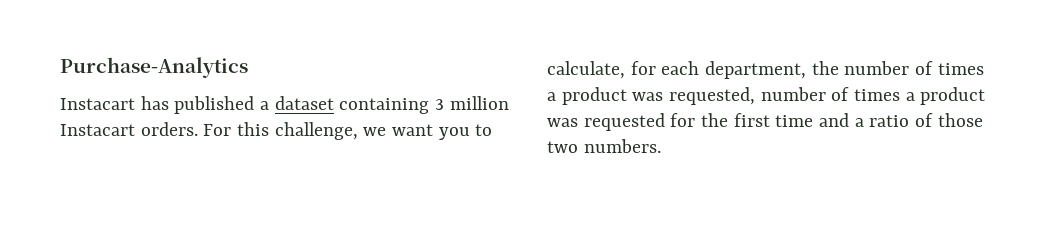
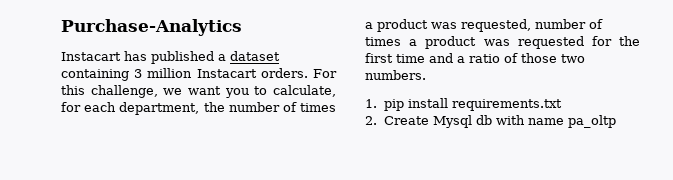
(661, 146) none -> [365,98,562,111] [365,115,616,128] // 1. pip install requirements.txt // 2. Create Mysql db with name pa_oltp

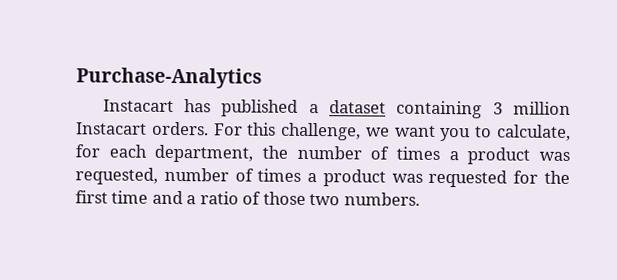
[365,98,562,111] [365,115,616,128] // 1. pip install requirements.txt // 2. Create Mysql db with name pa_oltp -> (420, 199) none

